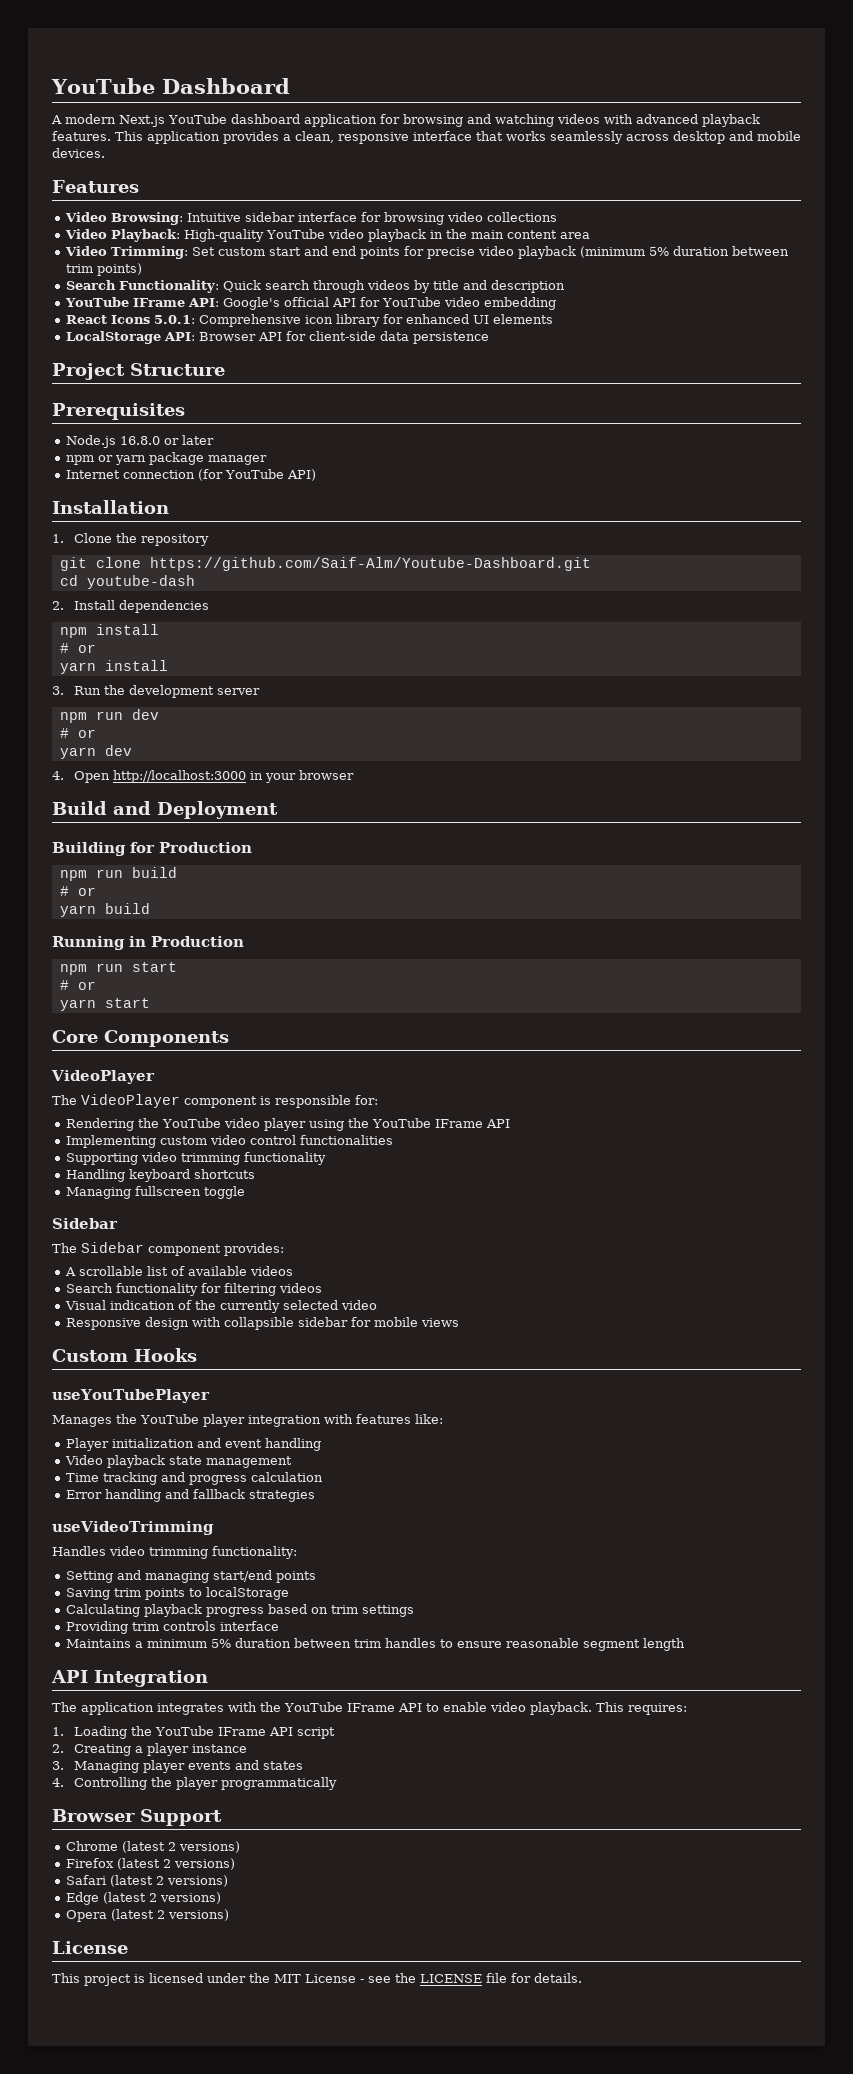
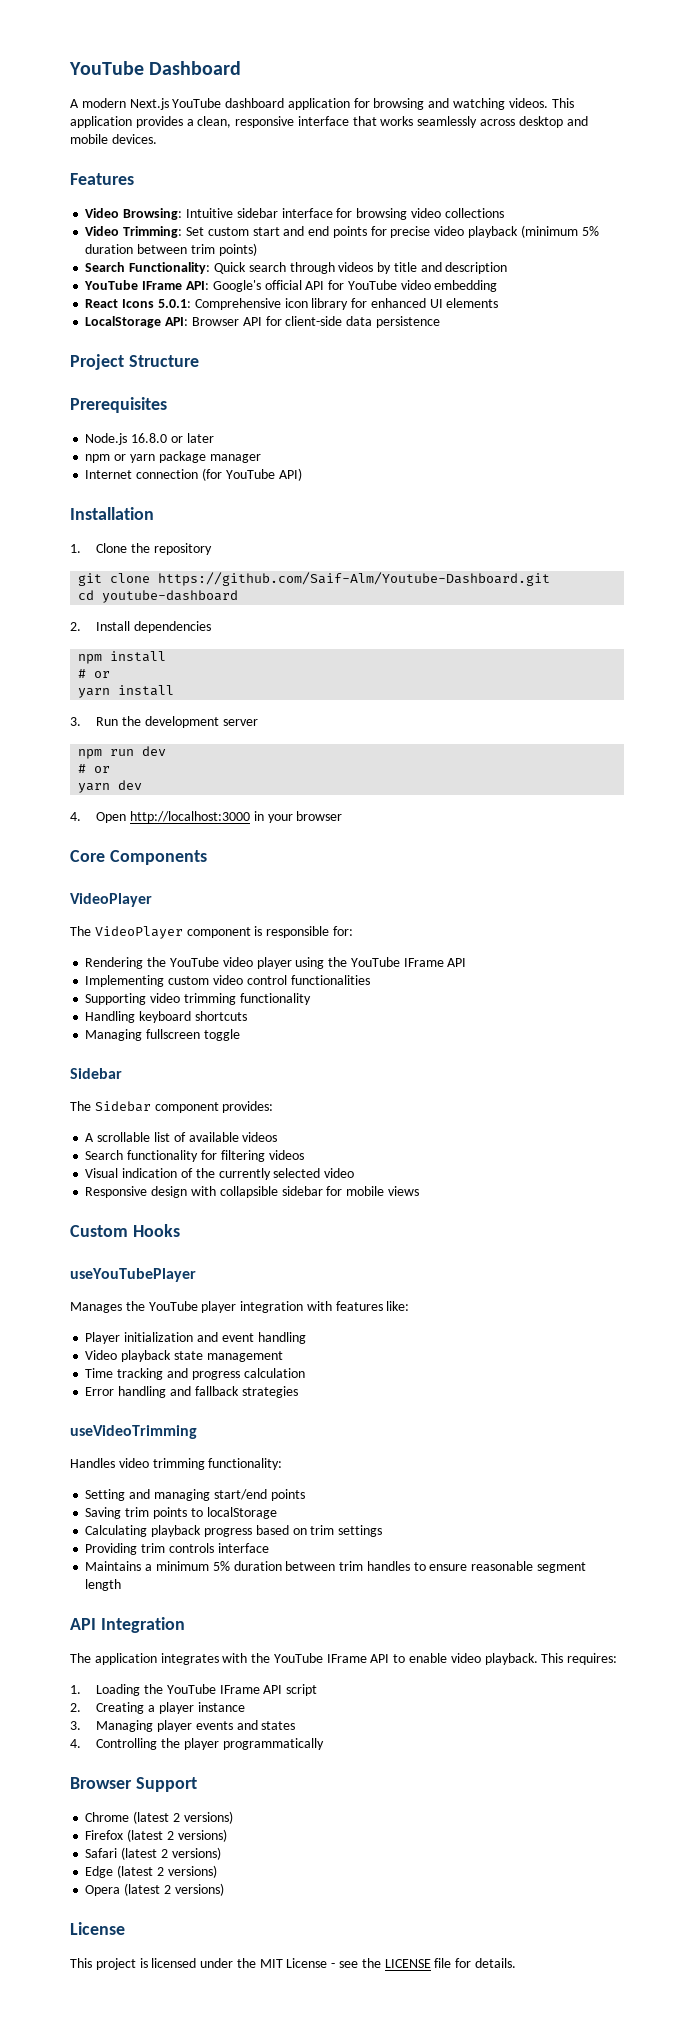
[556,114,760,127] [52,131,111,141] videos with advanced playback features. -> [508,98,548,108] videos.
[65,229,591,242] // Video Playback: High-quality YouTube video playback in the main content area -> (504, 213) none
[86,575,195,589] youtube-dash -> [102,590,239,603] youtube-dashboard
[52,801,278,819] [52,842,252,856] [59,867,177,881] [59,886,96,896] [59,903,150,917] [52,936,244,950] [59,962,177,975] [59,980,96,990] [59,998,150,1011] // Build and Deployment // Building for Production // npm run build // # or // yarn build // Running in Production // npm run start // # or // yarn start -> (343, 816) none

